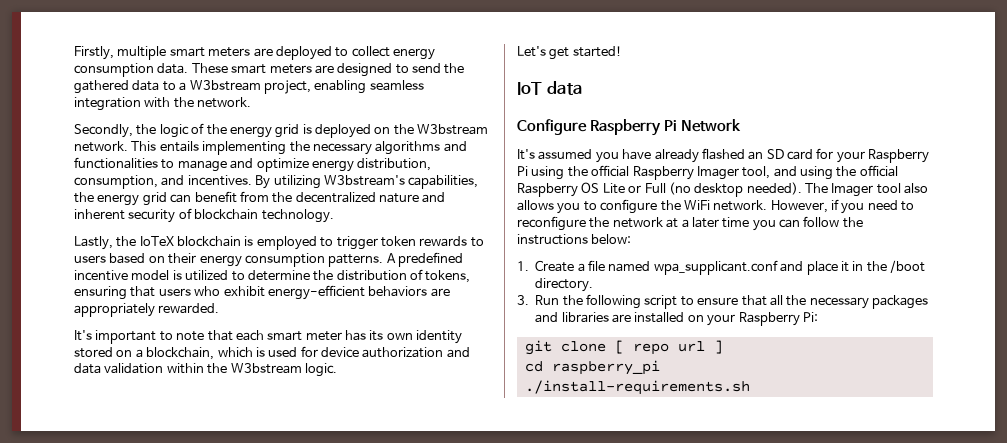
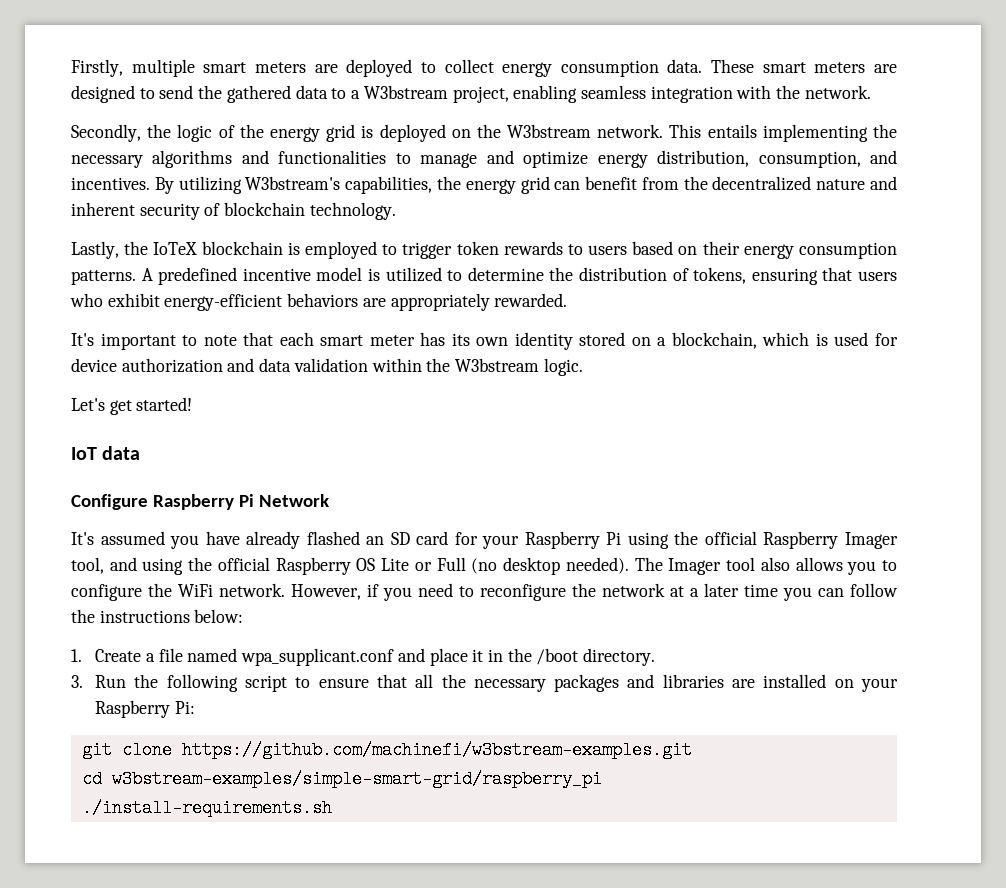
[614,340,723,355] [ repo url ] -> [181,741,692,759] https://github.com/machinefi/w3bstream-examples.git
[551,360,660,375] raspberry_pi -> [111,770,602,788] w3bstream-examples/simple-smart-grid/raspberry_pi

